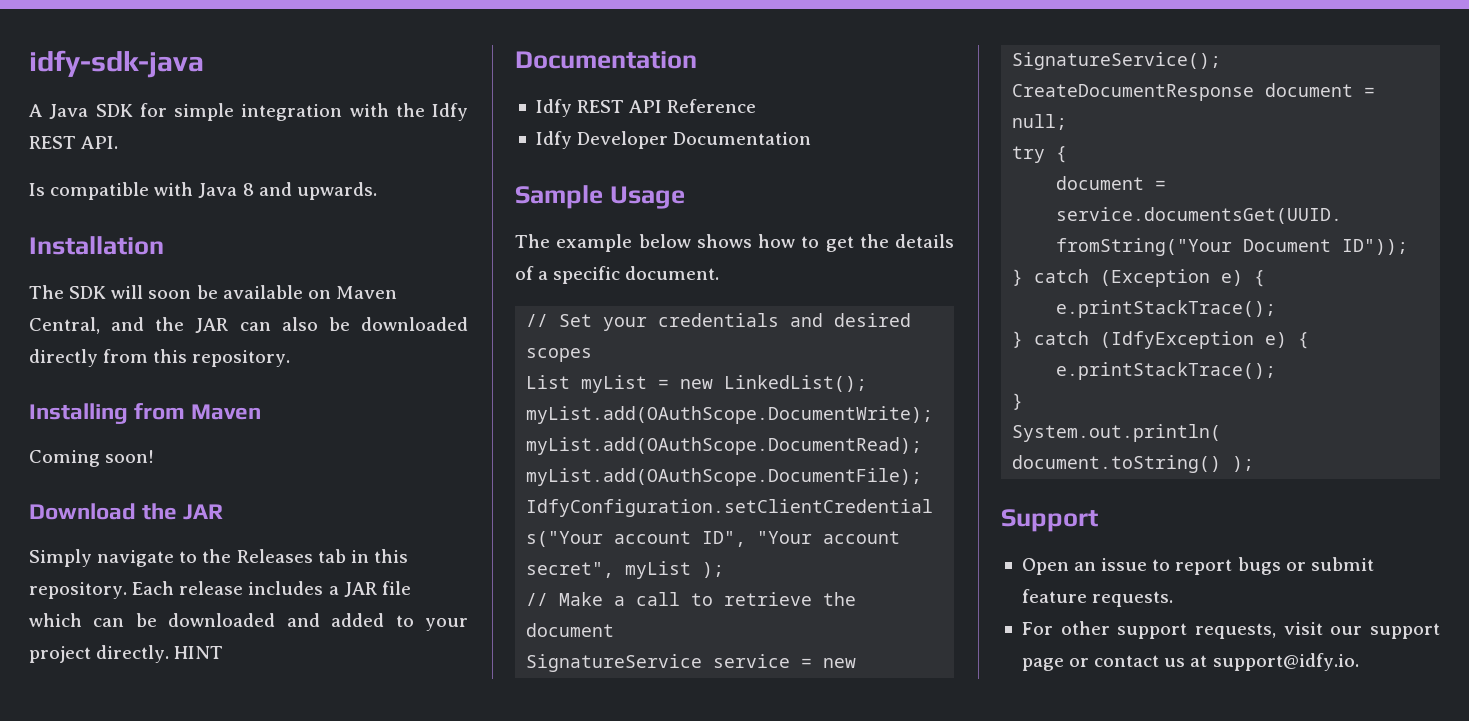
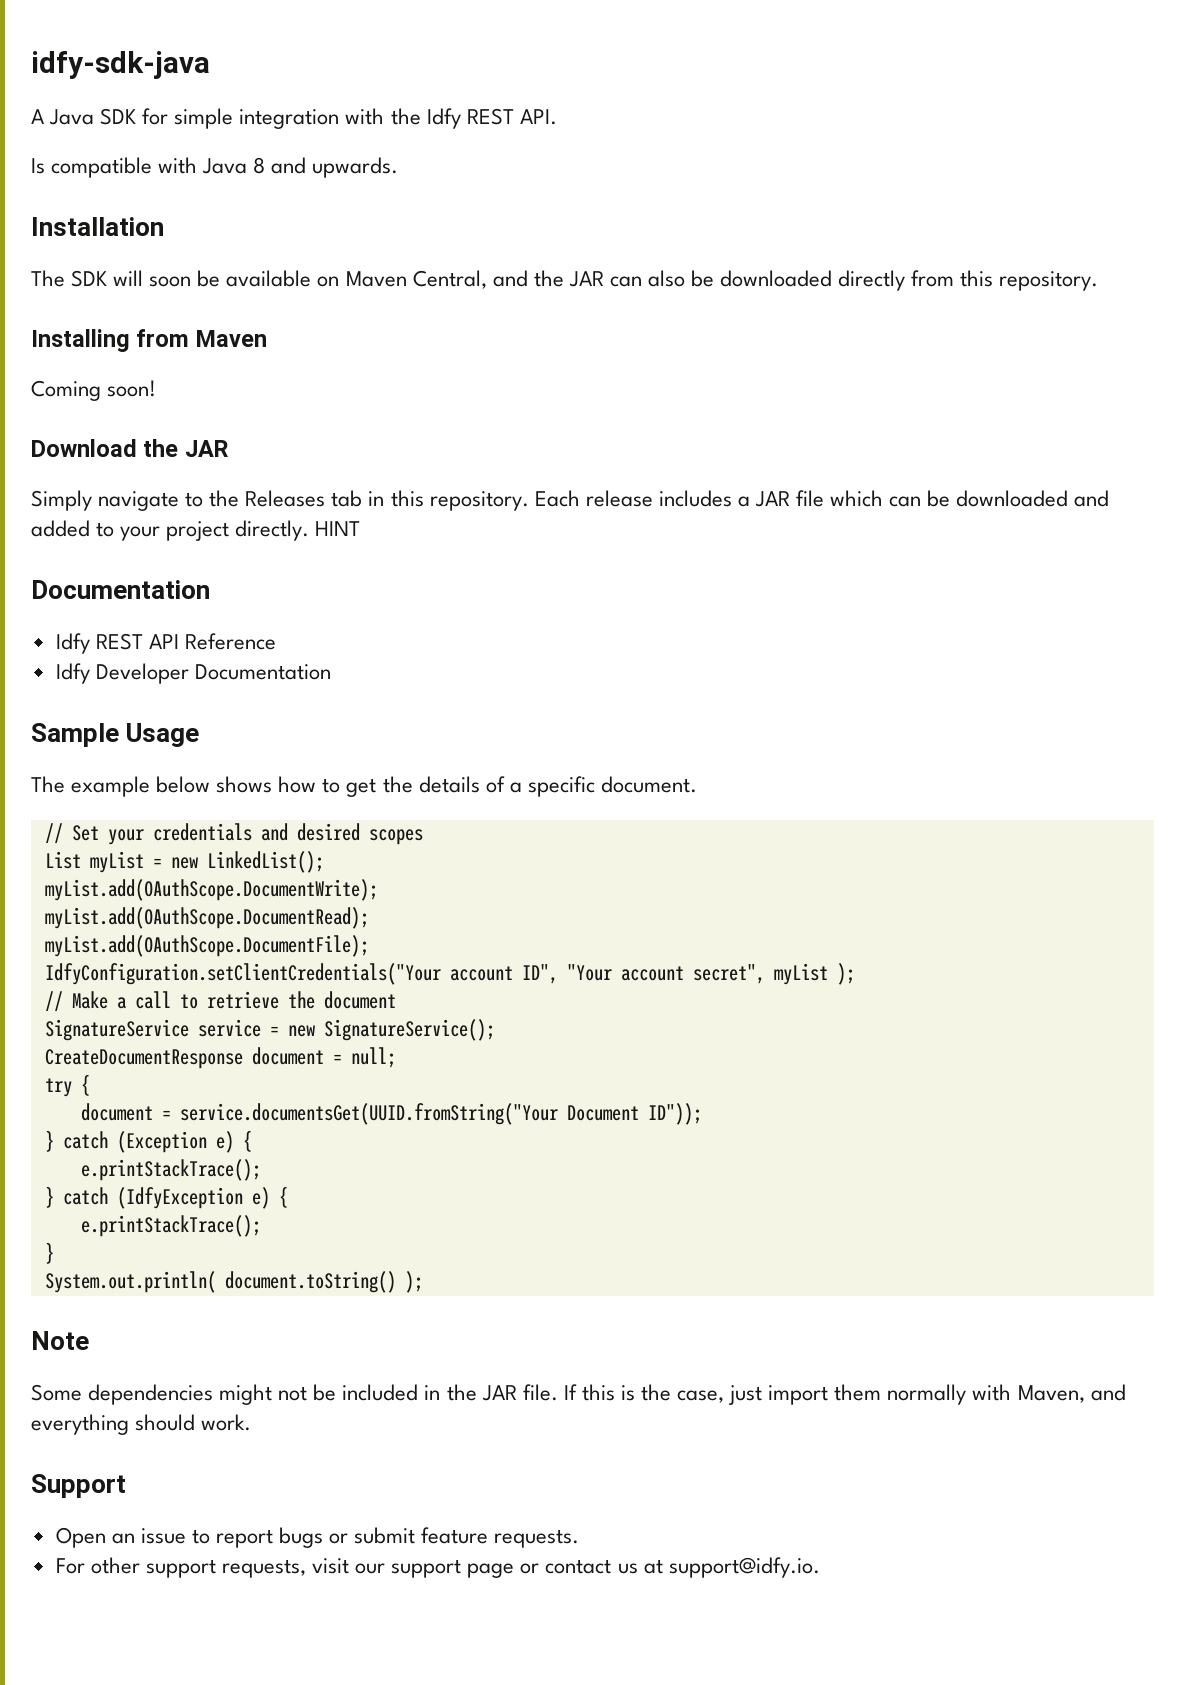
(1255, 464) none -> [31,1331,89,1350] [31,1384,1126,1405] [31,1414,252,1435] // Note // Some dependencies might not be included in the JAR file. If this is the case, just import them normally with Maven, and everything should work.

